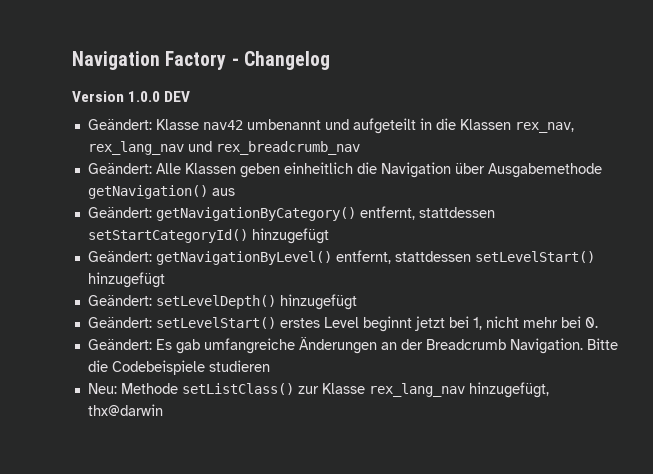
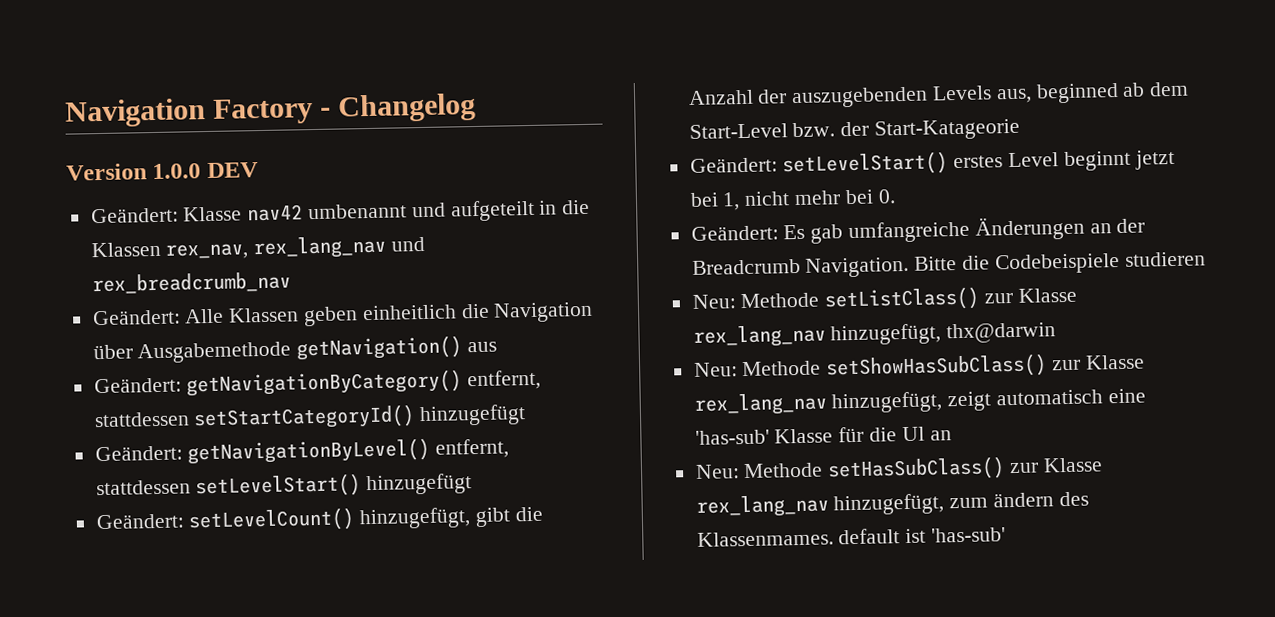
[155,294,357,310] setLevelDepth() hinzugefügt -> [188,506,543,533] [687,81,1190,109] [688,118,1021,141] setLevelCount() hinzugefügt, gibt die Anzahl der auszugebenden Levels aus, beginned ab dem Start-Level bzw. der Start-Katageorie
(163, 410) none -> [693,353,1145,380] [693,388,1146,416] [694,426,952,445] [694,456,1103,482] [695,491,1089,518] [696,527,1007,547] // Neu: Methode setShowHasSubClass() zur Klasse rex_lang_nav hinzugefügt, zeigt automatisch eine 'has-sub' Klasse für die Ul an // Neu: Methode setHasSubClass() zur Klasse rex_lang_nav hinzugefügt, zum ändern des Klassenmames. default ist 'has-sub'

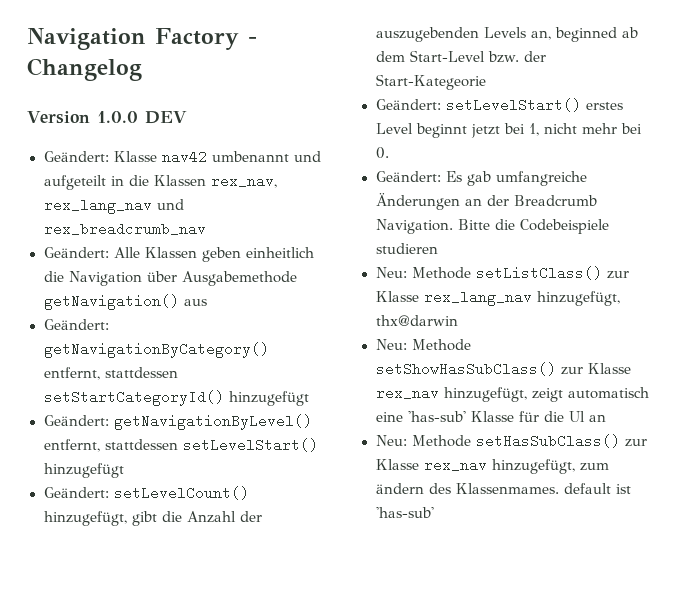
[995,88,1032,104] aus, -> [530,30,551,40] an,
[874,118,1021,141] Start-Katageorie -> [375,74,486,90] Start-Kategeorie
[693,392,827,416] rex_lang_nav -> [375,386,439,400] rex_nav
[695,494,829,518] rex_lang_nav -> [423,458,487,472] rex_nav

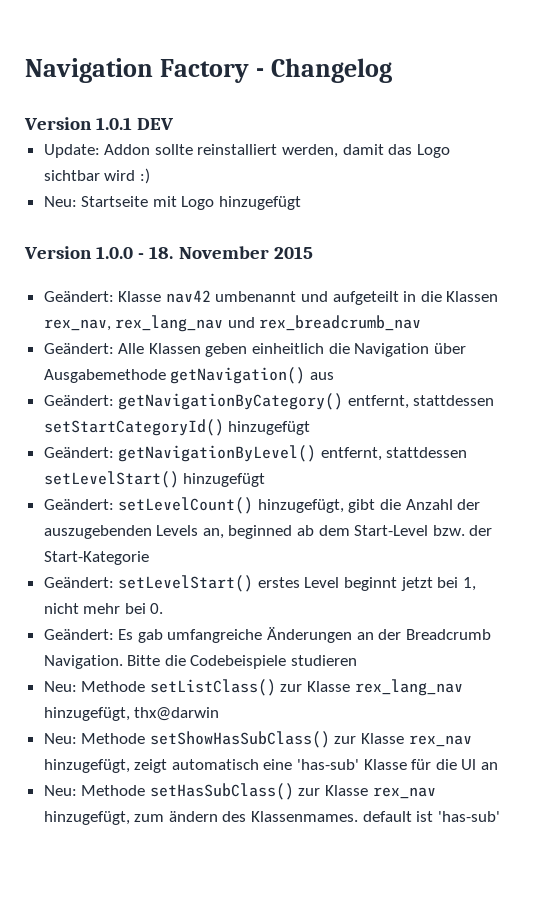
[96,111,187,124] 1.0.0 DEV -> [96,117,175,130] [43,144,450,158] [43,168,150,184] [43,196,302,210] [24,246,313,259] 1.0.1 DEV // Update: Addon sollte reinstalliert werden, damit das Logo sichtbar wird :) // Neu: Startseite mit Logo hinzugefügt // Version 1.0.0 - 18. November 2015
[375,74,486,90] Start-Kategeorie -> [43,551,149,565] Start-Kategorie

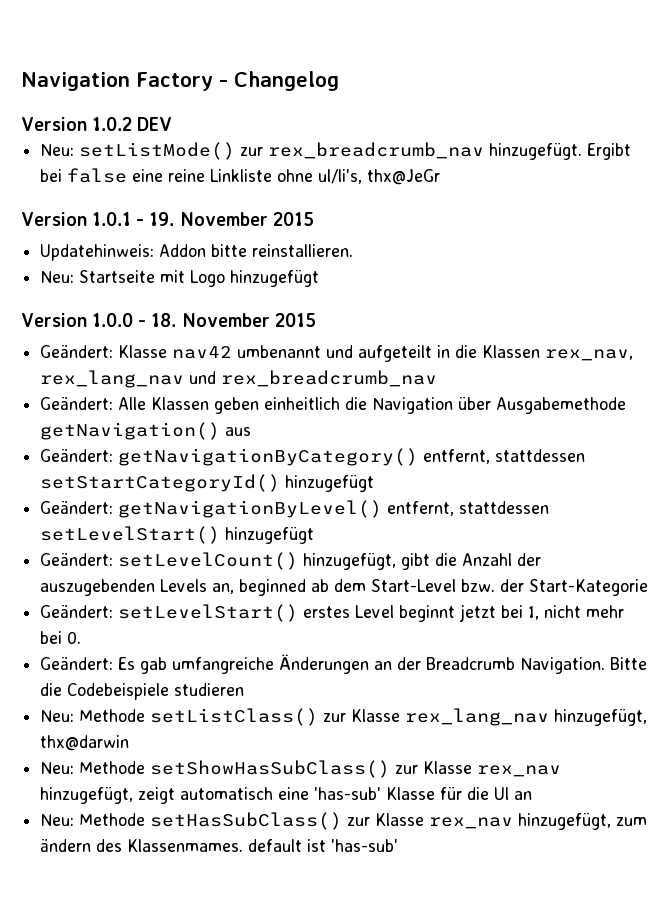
[96,117,133,130] 1.0.1 -> [92,117,133,131] 1.0.2
[43,144,450,158] [43,168,150,184] Update: Addon sollte reinstalliert werden, damit das Logo sichtbar wird :) -> [40,142,632,160] [40,168,441,185] [21,212,314,226] [40,244,354,261] Neu: setListMode() zur rex_breadcrumb_nav hinzugefügt. Ergibt bei false eine reine Linkliste ohne ul/li's, thx@JeGr // Version 1.0.1 - 19. November 2015 // Updatehinweis: Addon bitte reinstallieren.

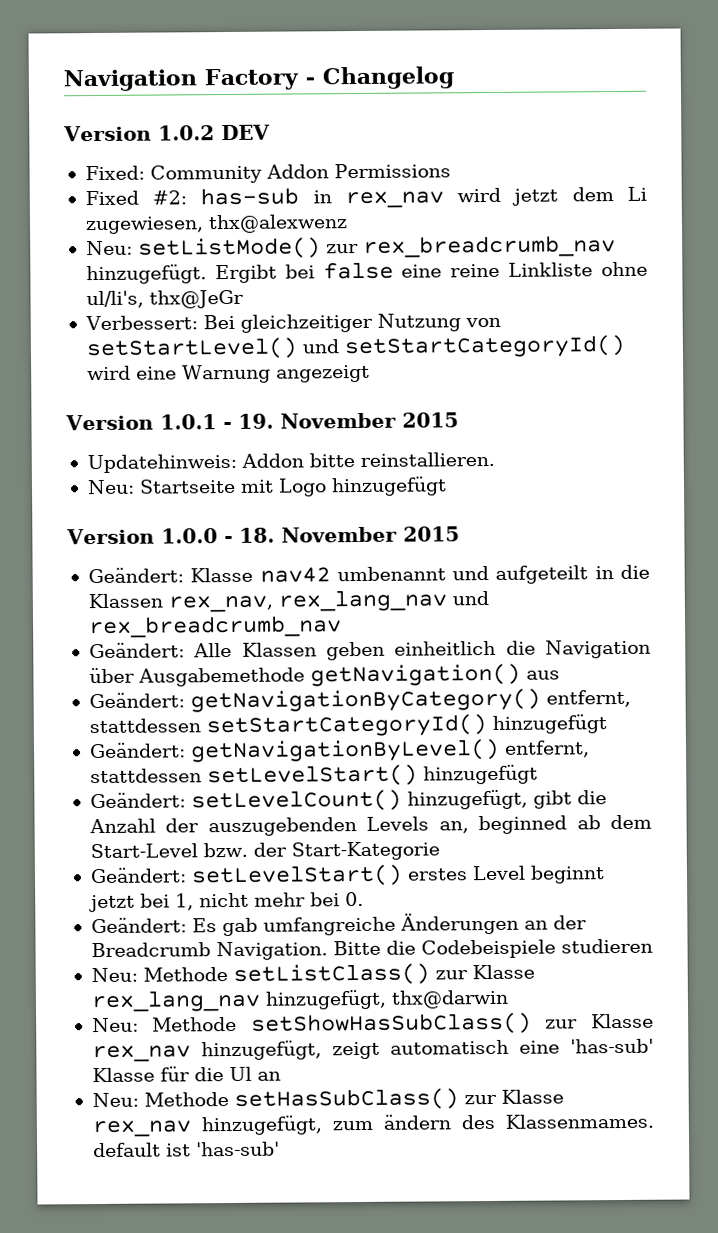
(173, 124) none -> [84,163,451,184] [84,186,647,209] [84,214,348,235] // Fixed: Community Addon Permissions // Fixed #2: has-sub in rex_nav wird jetzt dem Li zugewiesen, thx@alexwenz
(441, 177) none -> [84,313,501,333] [85,334,626,361] [86,364,370,384] // Verbessert: Bei gleichzeitiger Nutzung von setStartLevel() und setStartCategoryId() wird eine Warnung angezeigt

